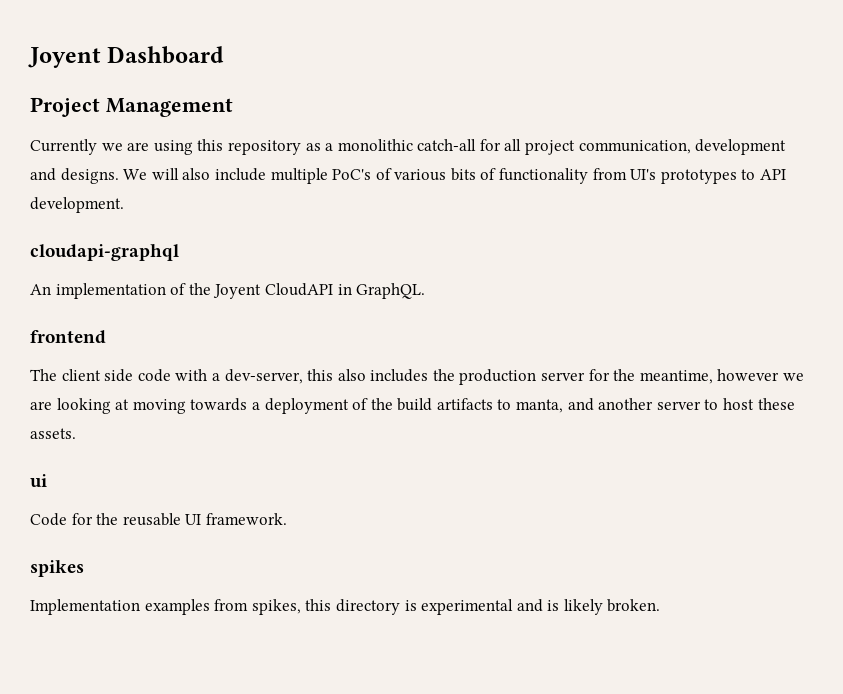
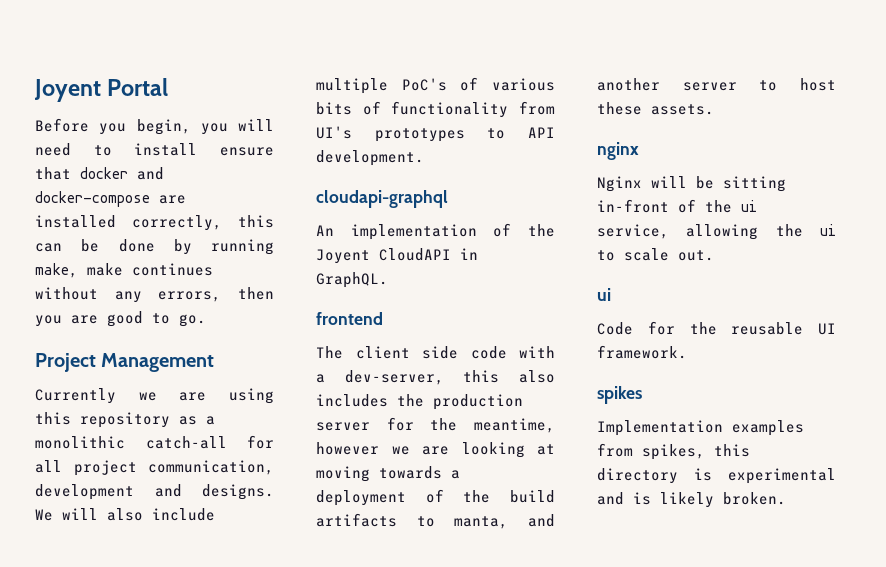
[28,46,225,68] Joyent Dashboard -> [34,78,169,102] [35,118,274,135] [35,143,274,156] [35,167,164,180] [35,191,186,207] [35,215,274,231] [35,239,274,255] [35,263,213,278] [35,287,274,303] [35,311,206,327] Joyent Portal // Before you begin, you will need to install ensure that docker and docker-compose are installed correctly, this can be done by running make, make continues without any errors, then you are good to go.
(76, 433) none -> [597,142,639,160] [597,176,786,192] [597,199,757,213] [597,224,836,240] [597,248,714,261] // nginx // Nginx will be sitting in-front of the ui service, allowing the ui to scale out.

